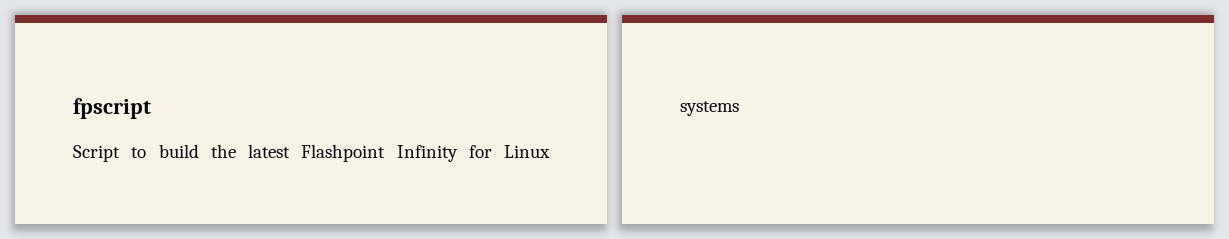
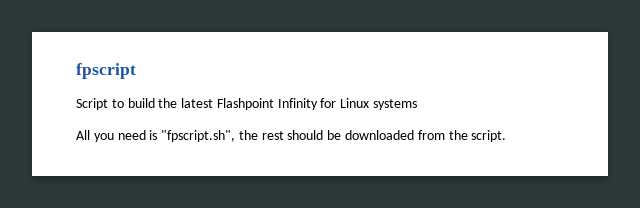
(739, 108) none -> [76,130,507,142] // All you need is "fpscript.sh", the rest should be downloaded from the script.

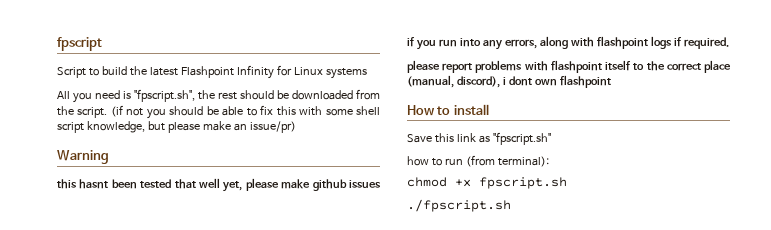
(507, 136) none -> [110,105,380,119] [57,121,296,133] [57,150,109,164] [57,178,381,192] [407,36,729,50] [407,60,731,73] [407,75,611,88] [407,104,489,116] [407,132,551,145] [407,155,549,167] [407,177,567,189] [407,199,511,212] (if not you should be able to fix this with some shell script knowledge, but please make an issue/pr) // Warning // this hasnt been tested that well yet, please make github issues if you run into any errors, along with flashpoint logs if required. // please report problems with flashpoint itself to the correct place (manual, discord), i dont own flashpoint // How to install // Save this link as "fpscript.sh" // how to run (from terminal): // chmod +x fpscript.sh // ./fpscript.sh

